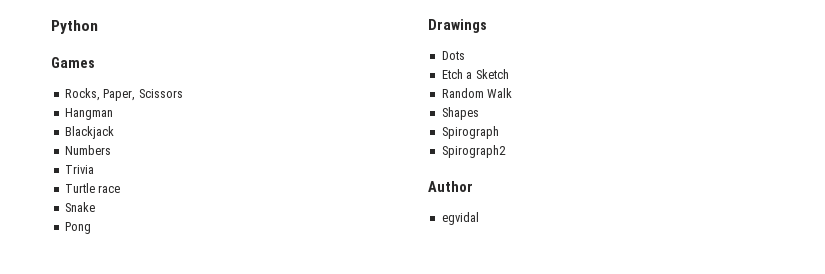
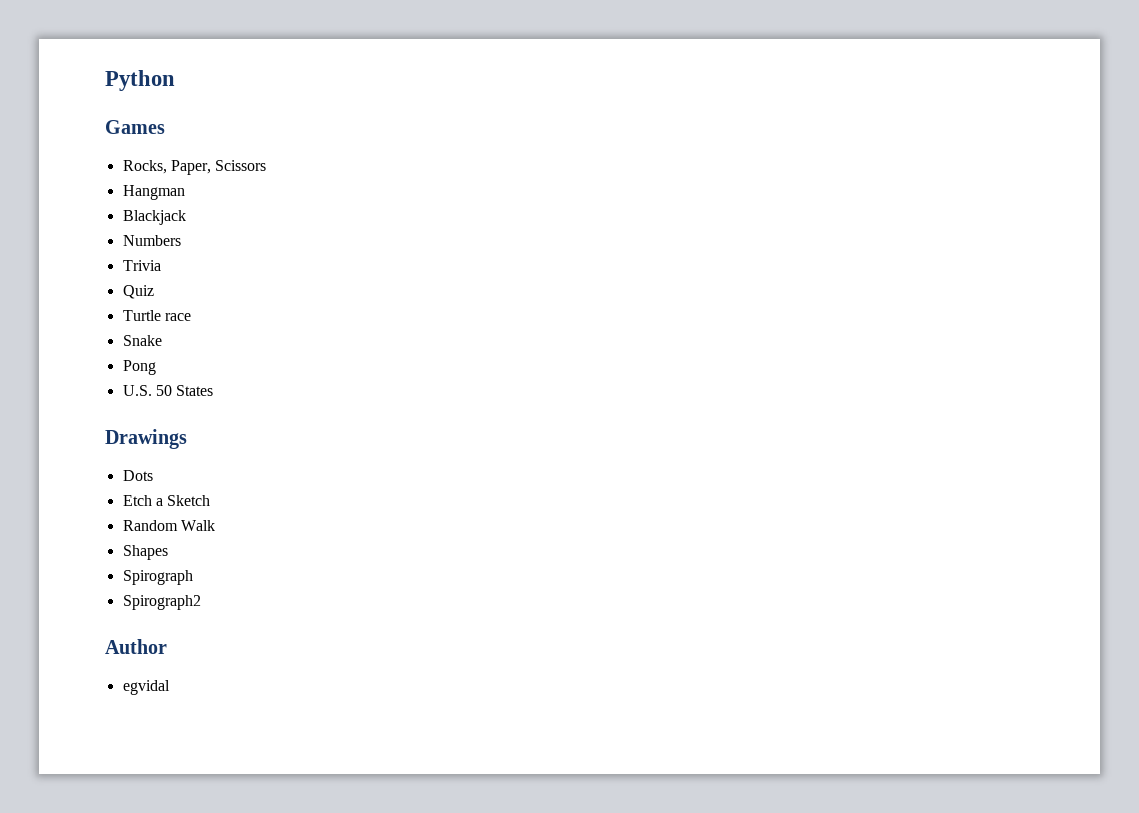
(94, 169) none -> [122,285,154,299] // Quiz
(91, 228) none -> [122,385,214,396] // U.S. 50 States

